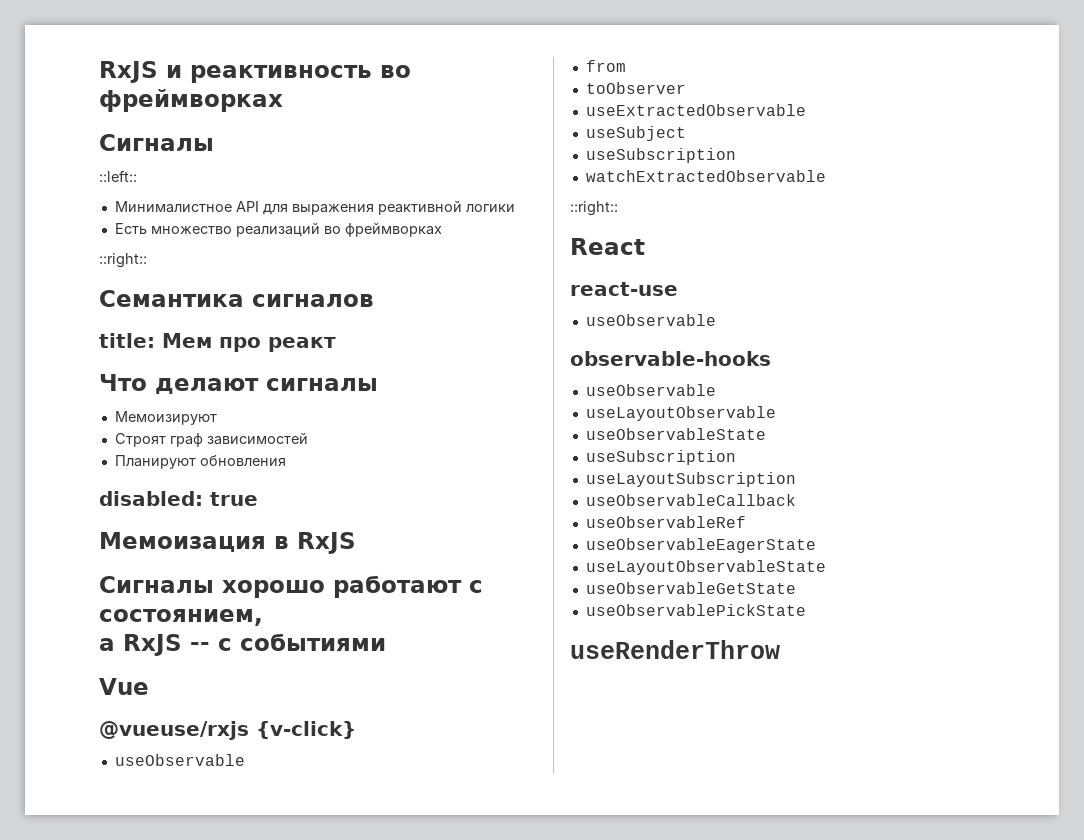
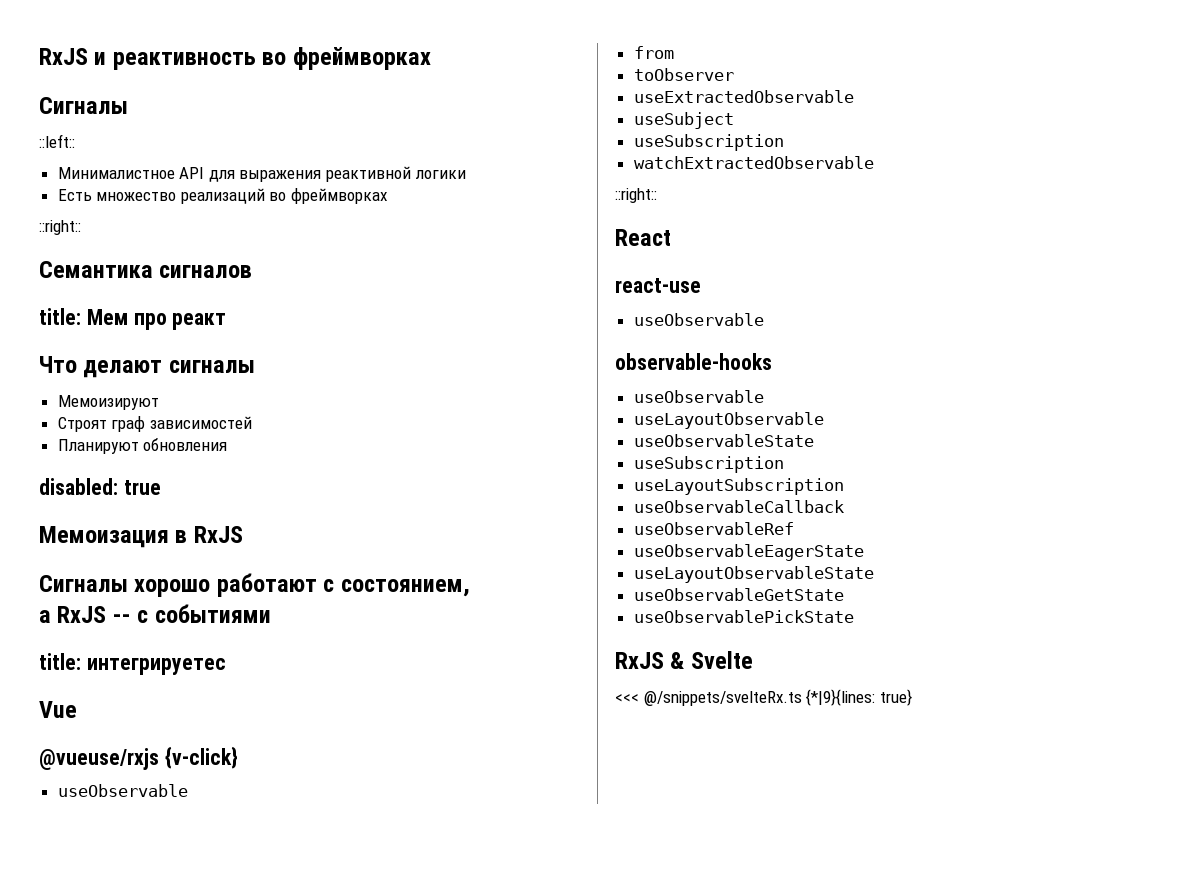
(386, 642) none -> [39,653,226,675] // title: интегрируетес
[570,640,780,659] useRenderThrow -> [615,651,753,669] [615,689,912,706] RxJS & Svelte // <<< @/snippets/svelteRx.ts {*|9}{lines: true}

